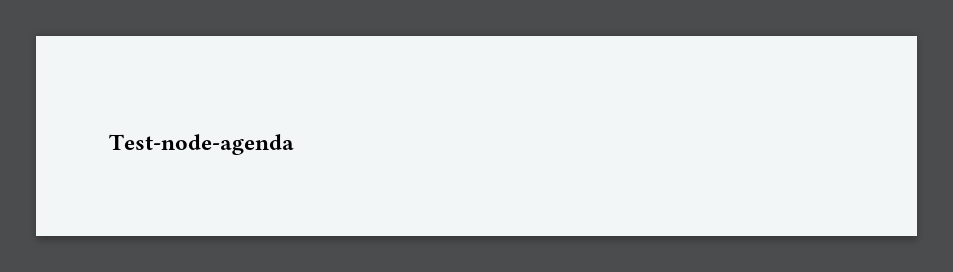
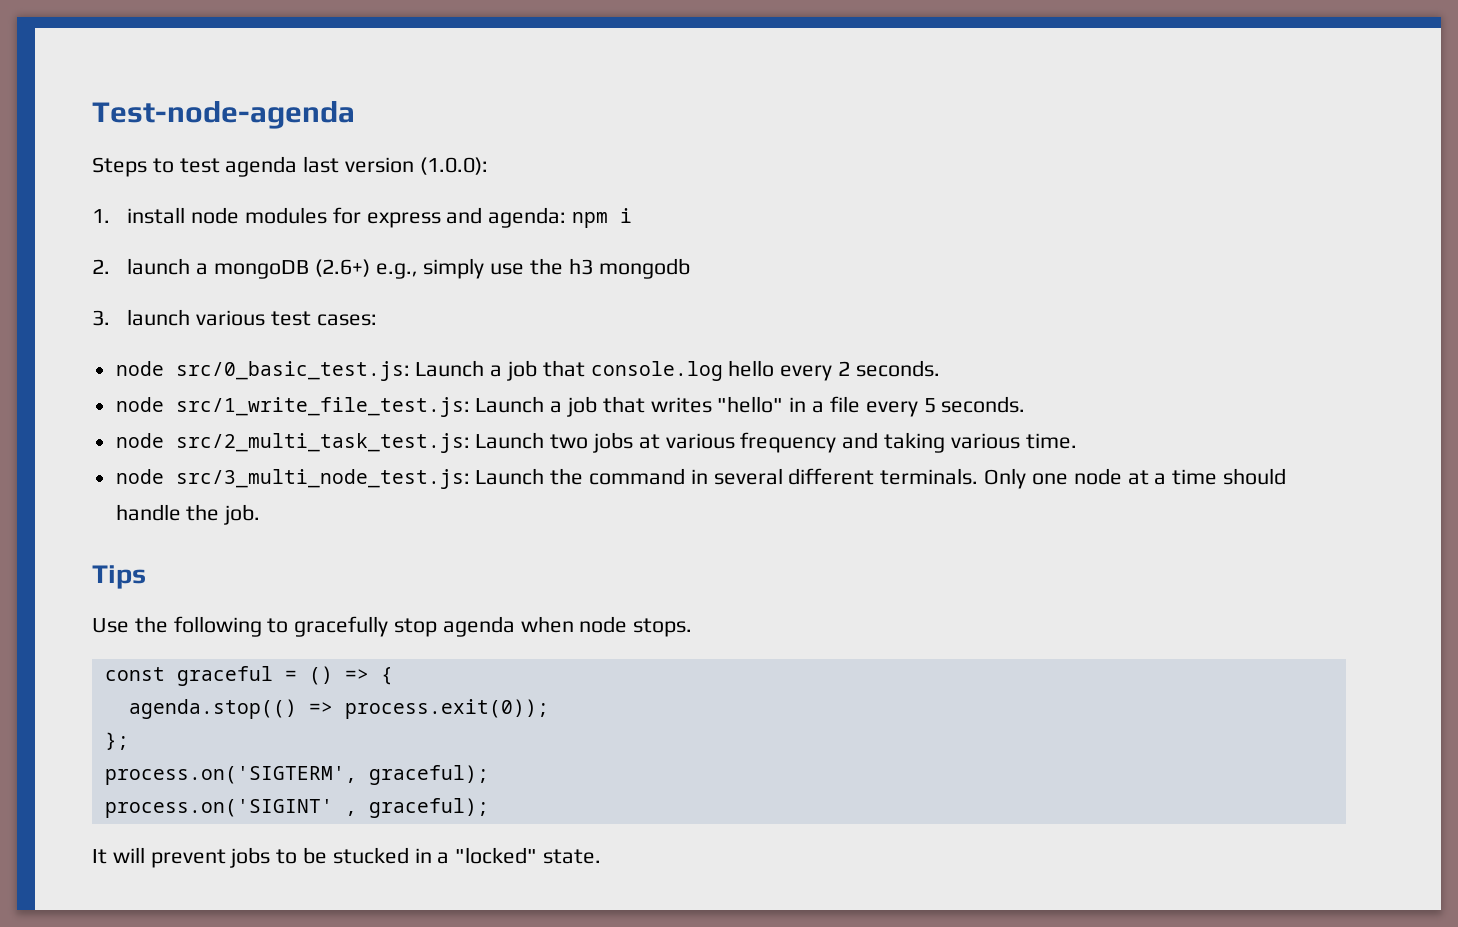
(294, 144) none -> [92,156,488,177] [92,207,633,228] [92,258,690,279] [92,309,377,326] [115,360,940,381] [115,396,1026,417] [115,432,1077,453] [115,468,1286,489] [115,504,261,525] [92,565,146,589] [92,616,693,637] [104,666,393,686] [128,699,549,719] [104,732,129,750] [104,765,489,785] [104,798,489,818] [92,847,602,868] // Steps to test agenda last version (1.0.0): // 1. install node modules for express and agenda: npm i // 2. launch a mongoDB (2.6+) e.g., simply use the h3 mongodb // 3. launch various test cases: // node src/0_basic_test.js: Launch a job that console.log hello every 2 seconds. // node src/1_write_file_test.js: Launch a job that writes "hello" in a file every 5 seconds. // node src/2_multi_task_test.js: Launch two jobs at various frequency and taking various time. // node src/3_multi_node_test.js: Launch the command in several different terminals. Only one node at a time should handle the job. // Tips // Use the following to gracefully stop agenda when node stops. // const graceful = () => { // agenda.stop(() => process.exit(0)); // }; // process.on('SIGTERM', graceful); // process.on('SIGINT' , graceful); // It will prevent jobs to be stucked in a "locked" state.

